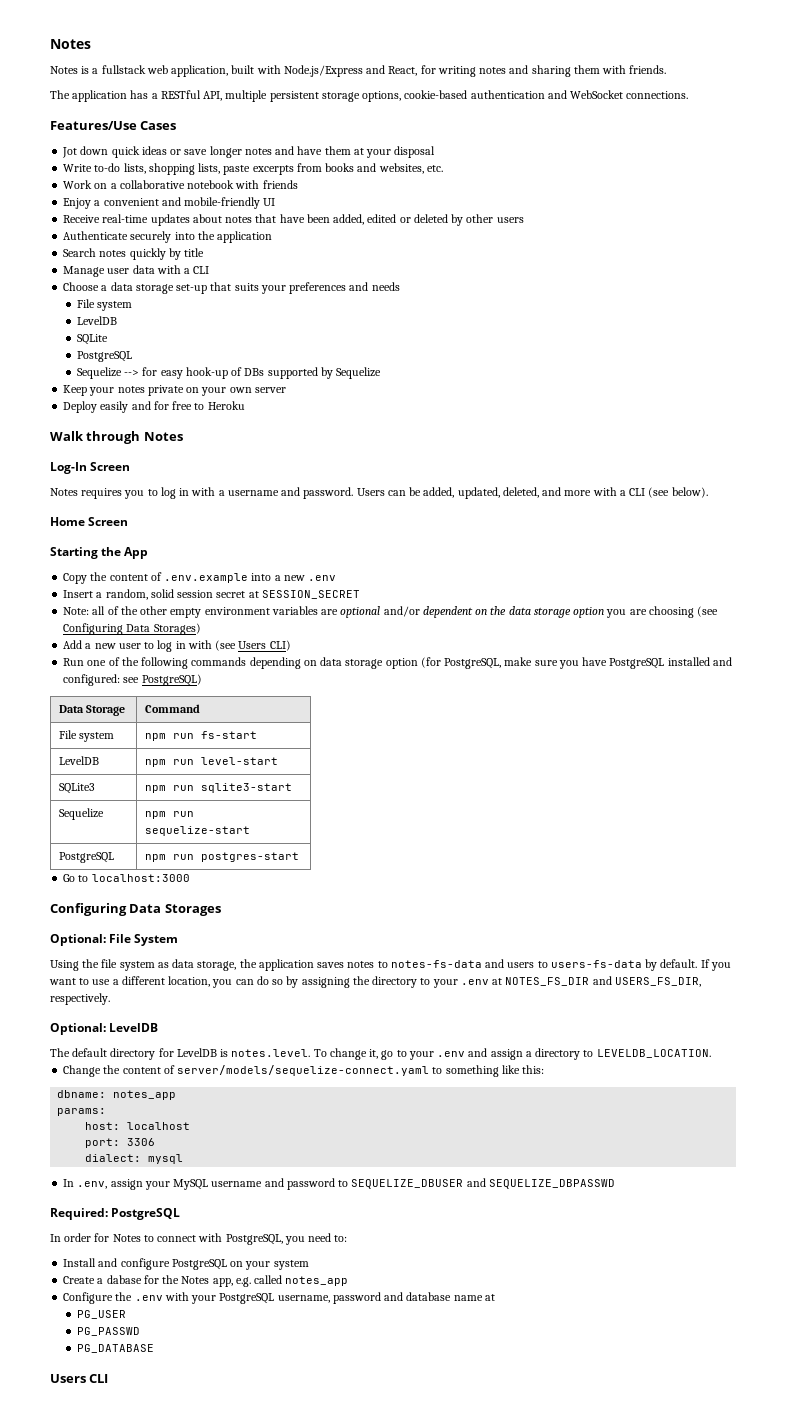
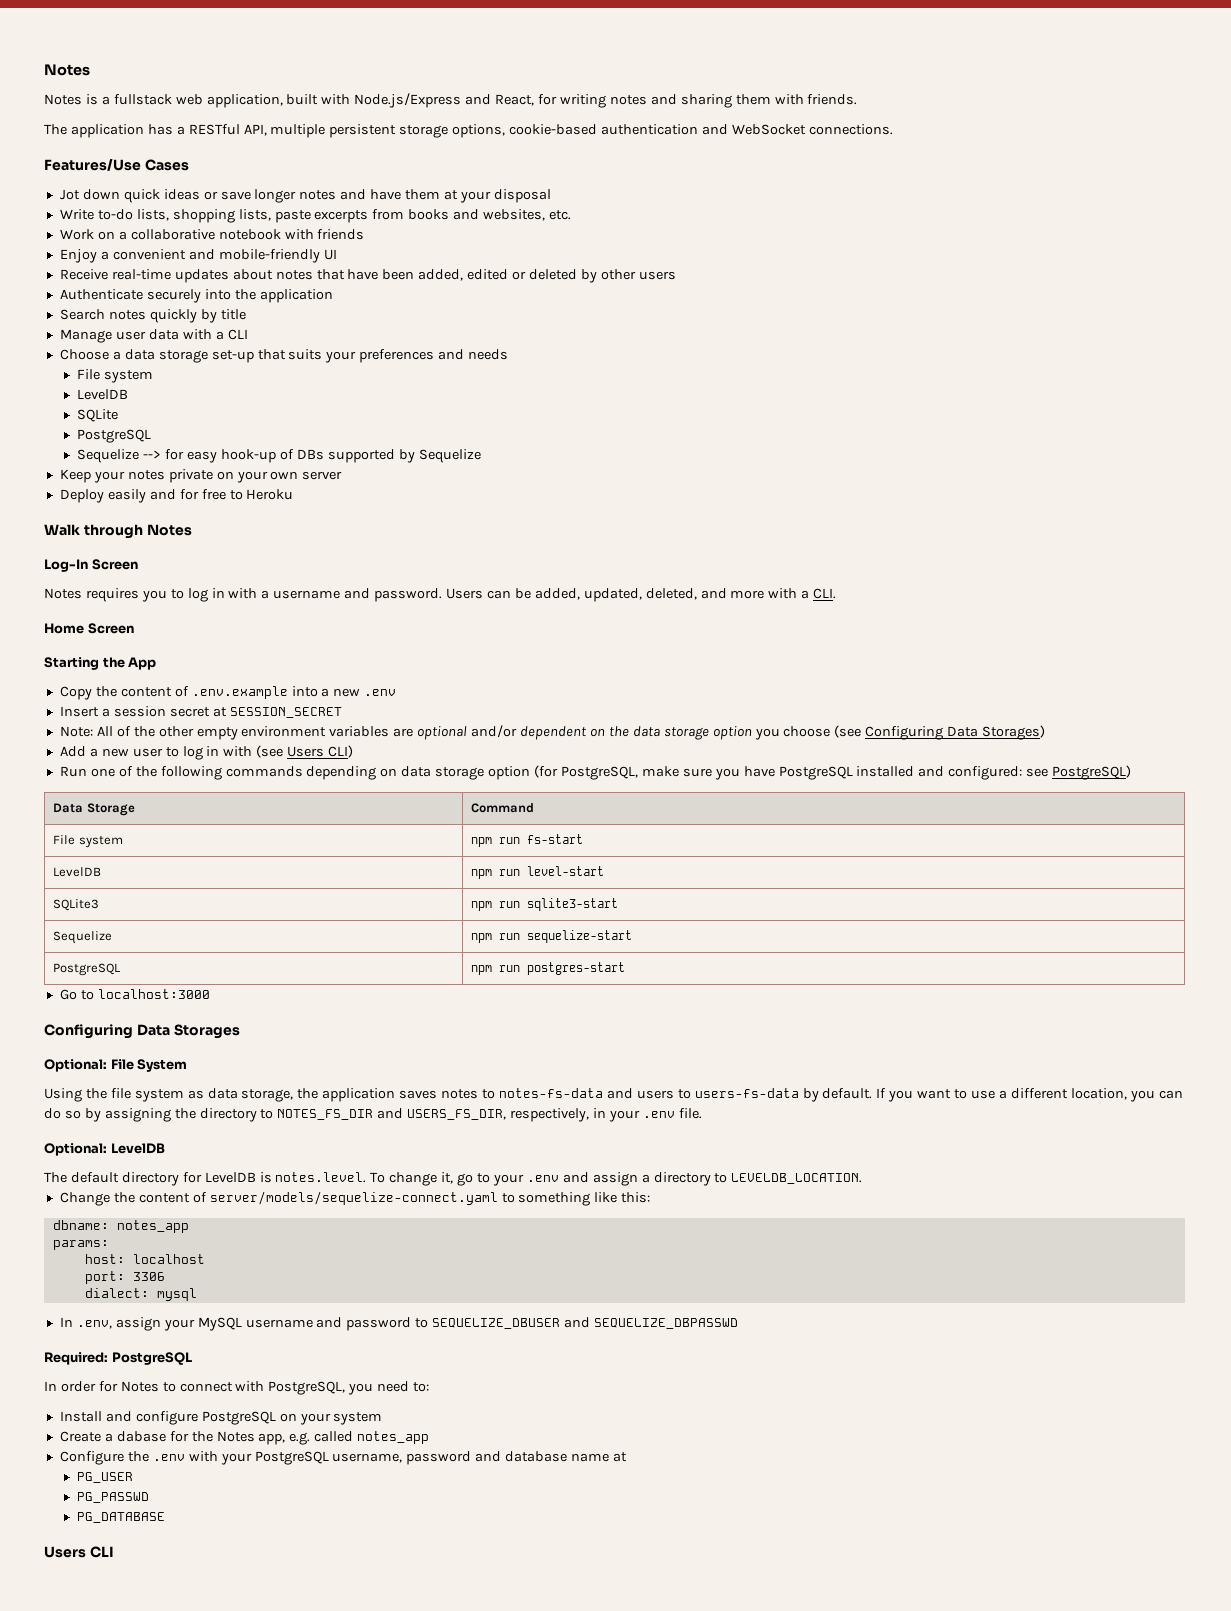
[629,487,708,498] CLI (see below). -> [813,588,837,599] CLI.
[105,589,174,600] random, solid -> (110, 712) none
[92,606,106,615] all -> [96,726,113,736] All
[629,606,694,618] are choosing -> [783,726,831,737] choose
[432,976,701,988] [50,993,110,1005] your .env at NOTES_FS_DIR and USERS_FS_DIR, respectively. -> [277,1108,702,1122] NOTES_FS_DIR and USERS_FS_DIR, respectively, in your .env file.

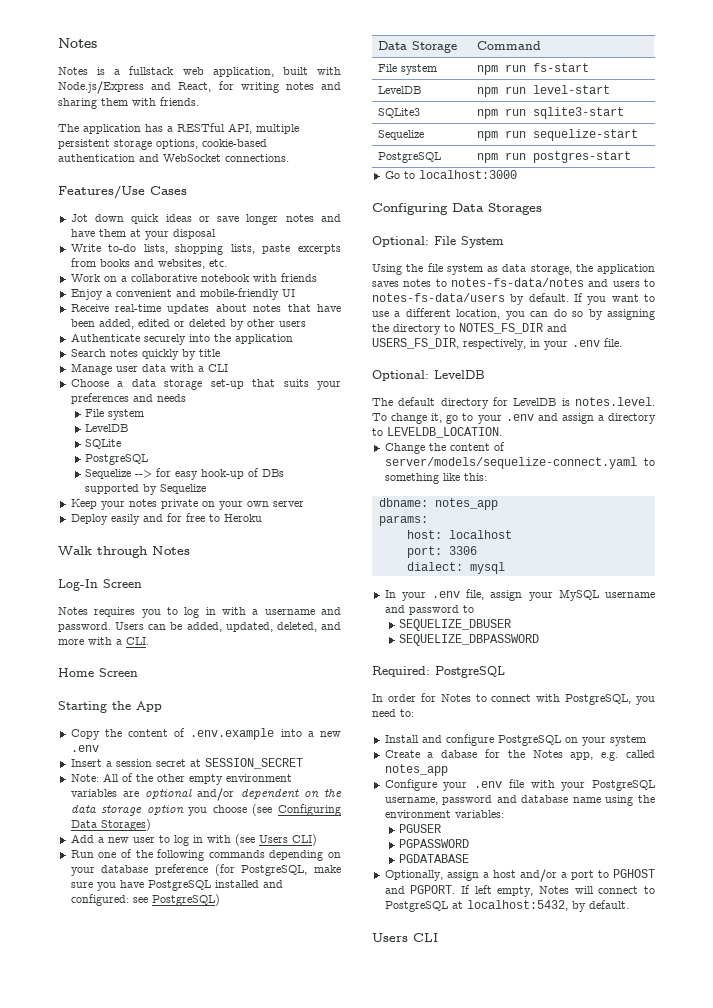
[401,766,531,780] data storage option -> [70,864,208,876] your database preference
[498,1088,603,1098] notes-fs-data -> [451,278,584,287] notes-fs-data/notes
[694,1088,799,1098] users-fs-data -> [372,293,505,302] notes-fs-data/users
[76,1320,112,1329] .env, -> [401,589,485,601] your .env file,
(429, 1323) none -> (474, 609) //
[564,1317,739,1329] and SEQUELIZE_DBPASSWD -> [398,634,539,646] // SEQUELIZE_DBPASSWORD
[127,1451,185,1462] the .env -> [443,779,524,791] your .env file
[613,1452,628,1462] [77,1472,134,1483] [77,1492,150,1503] [77,1512,166,1523] at // PG_USER // PG_PASSWD // PG_DATABASE -> [605,795,655,806] [384,810,504,818] [398,824,441,833] [398,839,469,848] [398,854,469,863] [384,869,655,882] [384,885,655,897] [384,900,629,912] using the environment variables: // PGUSER // PGPASSWORD // PGDATABASE // Optionally, assign a host and/or a port to PGHOST and PGPORT. If left empty, Notes will connect to PostgreSQL at localhost:5432, by default.

